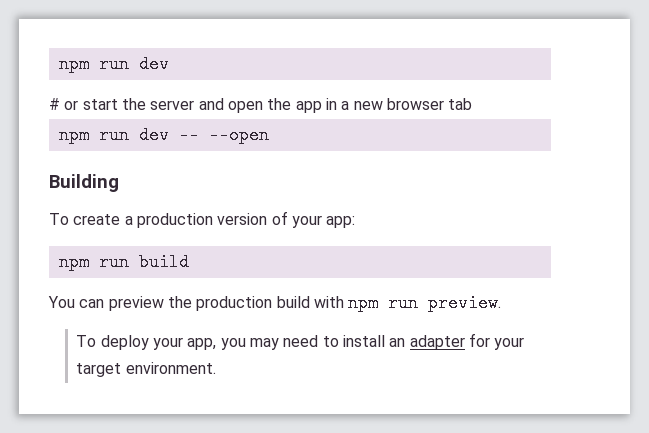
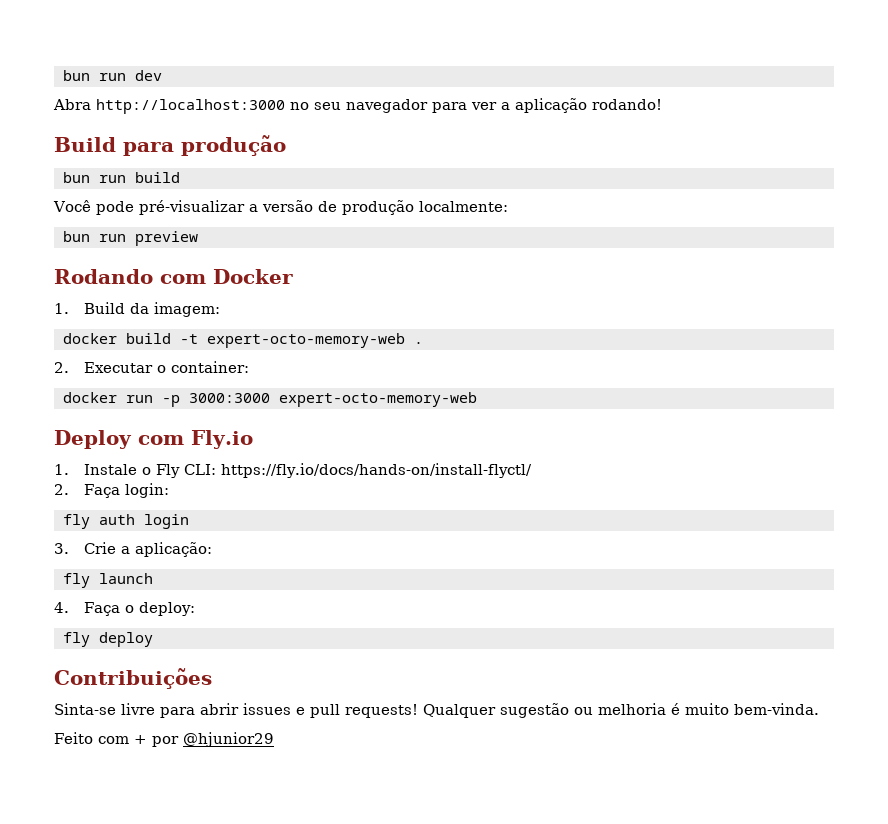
[58,55,89,73] npm -> [63,70,90,81] bun
[49,98,473,113] [58,126,269,144] [49,174,119,192] [49,211,356,228] [58,253,189,271] [48,294,502,312] [76,333,525,350] [76,362,216,377] # or start the server and open the app in a new browser tab // npm run dev -- --open // Building // To create a production version of your app: // npm run build // You can preview the production build with npm run preview. // To deploy your app, you may need to install an adapter for your target environment. -> [53,98,662,114] [54,135,286,156] [63,172,180,183] [53,200,508,215] [63,231,198,246] [54,269,293,284] [54,302,220,317] [63,333,423,348] [54,361,249,373] [63,392,477,407] [54,430,253,449] [54,463,532,478] [54,483,169,498] [63,514,189,529] [54,542,212,557] [63,573,153,588] [54,602,195,616] [63,632,153,647] [54,668,212,689] [54,703,819,718] [54,732,274,747] Abra http://localhost:3000 no seu navegador para ver a aplicação rodando! // Build para produção // bun run build // Você pode pré-visualizar a versão de produção localmente: // bun run preview // Rodando com Docker // 1. Build da imagem: // docker build -t expert-octo-memory-web . // 2. Executar o container: // docker run -p 3000:3000 expert-octo-memory-web // Deploy com Fly.io // 1. Instale o Fly CLI: https://fly.io/docs/hands-on/install-flyctl/ // 2. Faça login: // fly auth login // 3. Crie a aplicação: // fly launch // 4. Faça o deploy: // fly deploy // Contribuições // Sinta-se livre para abrir issues e pull requests! Qualquer sugestão ou melhoria é muito bem-vinda. // Feito com + por @hjunior29

